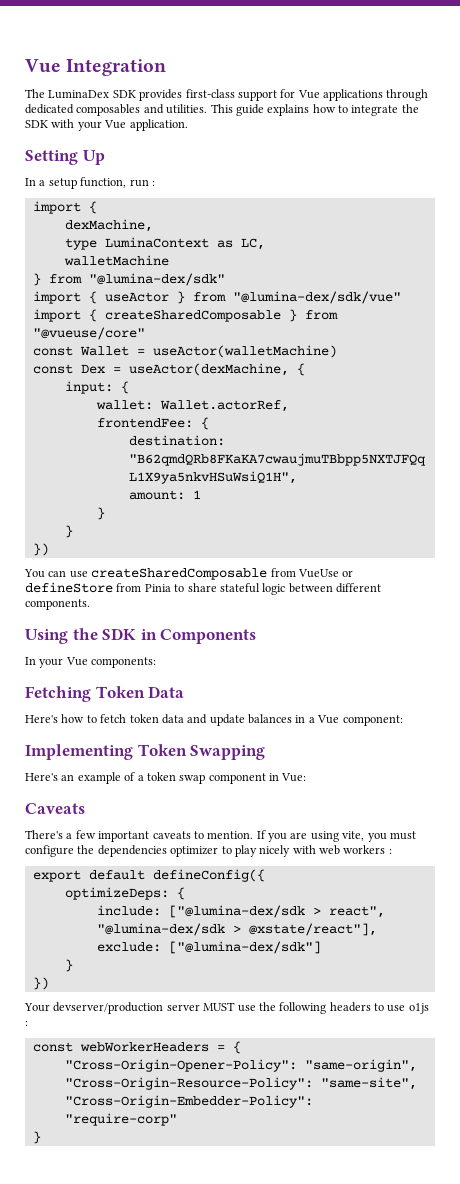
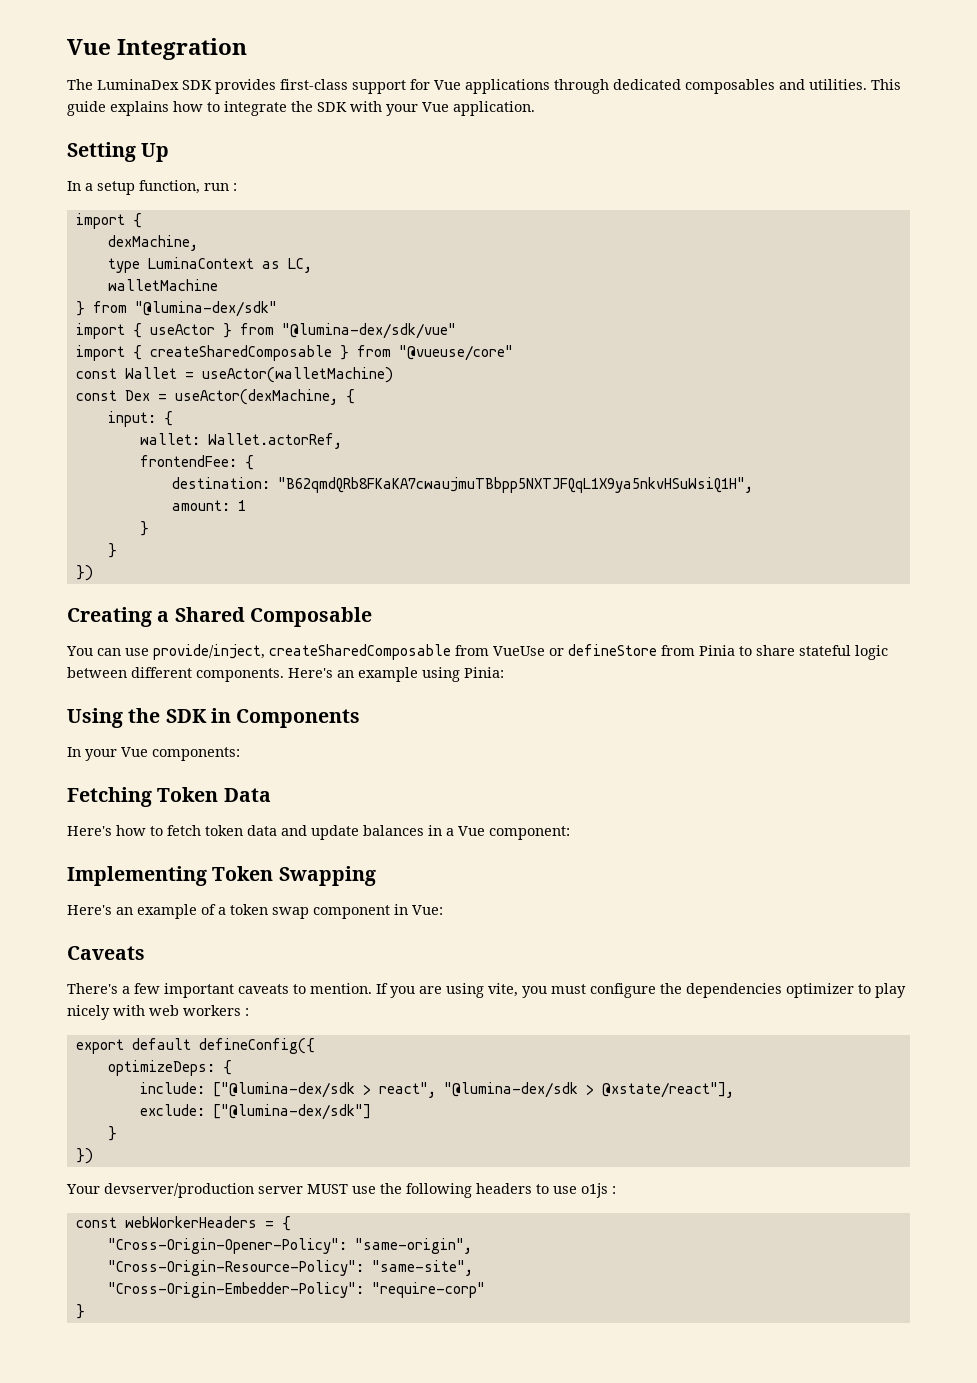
(49, 549) none -> [67,607,372,627] // Creating a Shared Composable
(88, 574) none -> [153,644,265,660] provide/inject,
(90, 604) none -> [288,667,504,682] Here's an example using Pinia:

